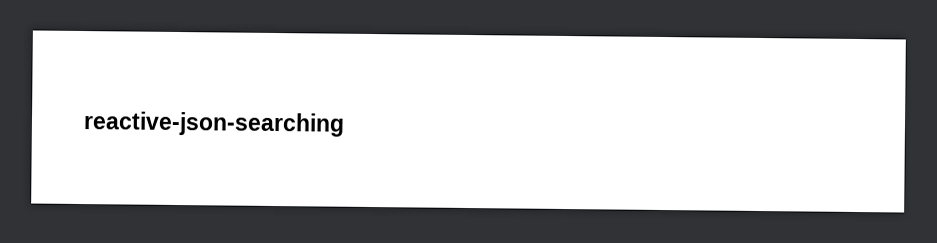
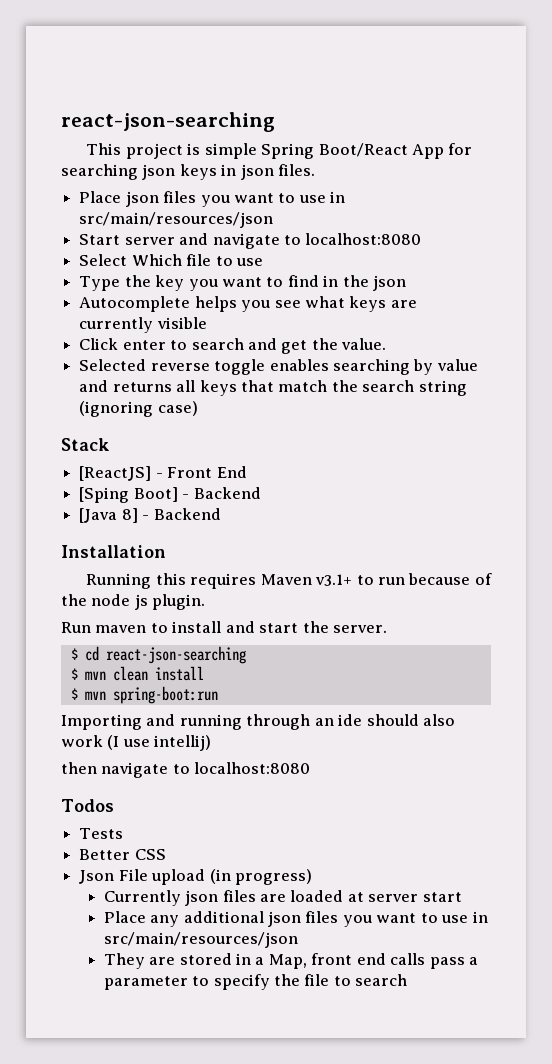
[83,111,345,137] reactive-json-searching -> [61,112,275,132] [86,143,473,159] [61,164,316,180] [79,191,346,207] [79,212,274,228] [79,233,422,249] [79,254,263,266] [79,275,407,291] [79,296,417,312] [79,317,207,333] [79,338,387,354] [79,359,478,375] [79,380,467,396] [79,401,198,417] [61,438,109,451] [79,466,247,481] [79,487,261,503] [79,508,221,523] [61,545,166,558] [86,573,492,589] [61,594,206,610] [61,621,388,633] [70,646,246,664] [70,666,204,681] [70,686,218,704] [61,714,456,730] [61,735,212,751] [61,762,311,778] [61,799,114,812] [79,828,124,839] [79,849,166,860] [79,869,312,885] [103,890,462,906] [103,911,488,927] [103,932,298,948] [103,953,479,969] [103,974,408,990] react-json-searching // This project is simple Spring Boot/React App for searching json keys in json files. // Place json files you want to use in src/main/resources/json // Start server and navigate to localhost:8080 // Select Which file to use // Type the key you want to find in the json // Autocomplete helps you see what keys are currently visible // Click enter to search and get the value. // Selected reverse toggle enables searching by value and returns all keys that match the search string (ignoring case) // Stack // [ReactJS] - Front End // [Sping Boot] - Backend // [Java 8] - Backend // Installation // Running this requires Maven v3.1+ to run because of the node js plugin. // Run maven to install and start the server. // $ cd react-json-searching // $ mvn clean install // $ mvn spring-boot:run // Importing and running through an ide should also work (I use intellij) // then navigate to localhost:8080 // Todos // Tests // Better CSS // Json File upload (in progress) // Currently json files are loaded at server start // Place any additional json files you want to use in src/main/resources/json // They are stored in a Map, front end calls pass a parameter to specify the file to search

